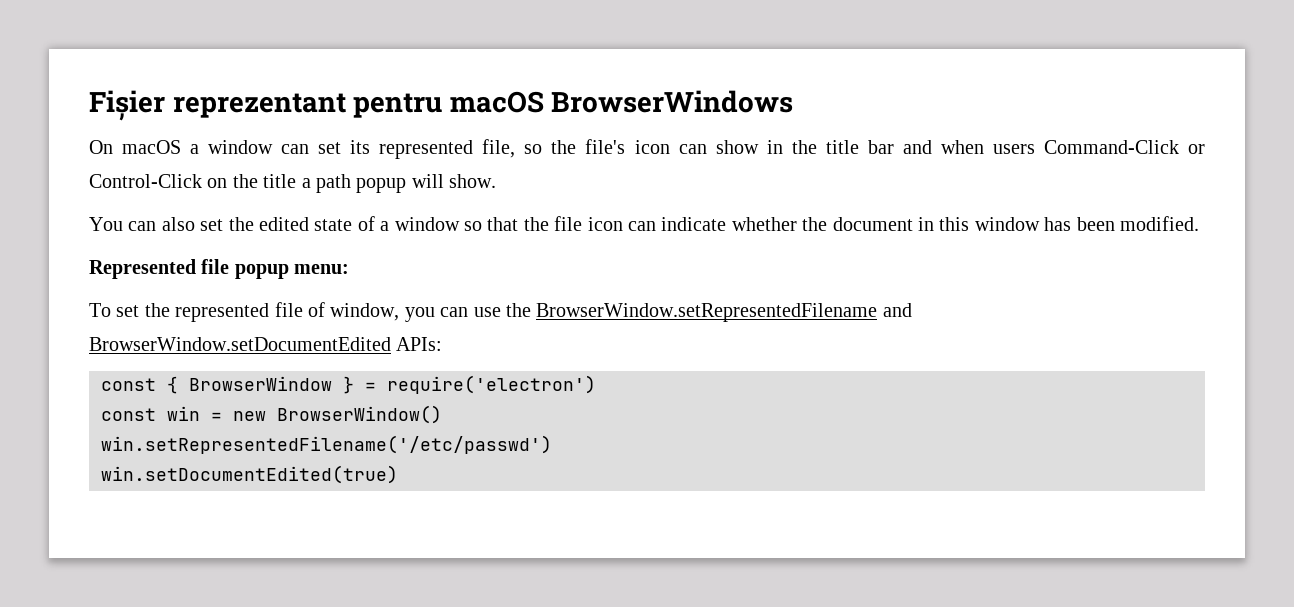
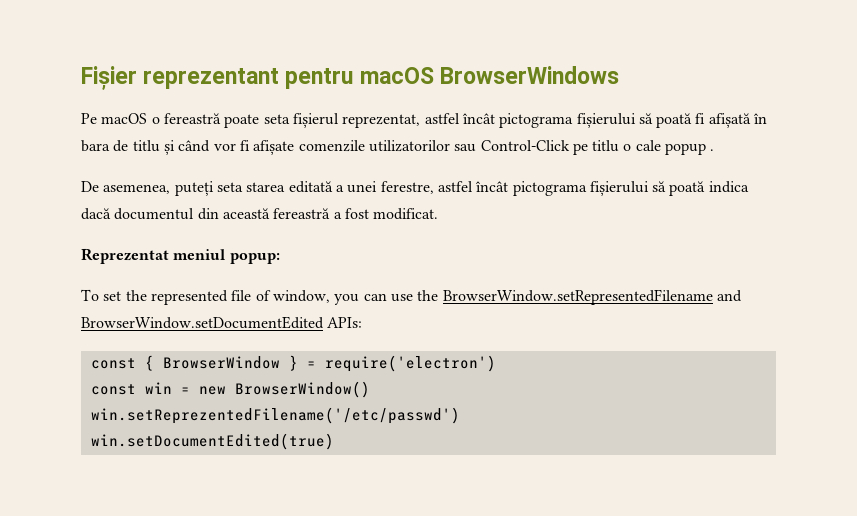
[89,139,1205,159] [89,174,497,193] [89,216,1199,231] [89,259,350,279] On macOS a window can set its represented file, so the file's icon can show in the title bar and when users Command-Click or Control-Click on the title a path popup will show. // You can also set the edited state of a window so that the file icon can indicate whether the document in this window has been modified. // Represented file popup menu: -> [81,113,768,128] [81,140,715,155] [81,181,749,196] [81,208,439,220] [81,248,280,264] Pe macOS o fereastră poate seta fișierul reprezentat, astfel încât pictograma fișierului să poată fi afișată în bara de titlu și când vor fi afișate comenzile utilizatorilor sau Control-Click pe titlu o cale popup . // De asemenea, puteți seta starea editată a unei ferestre, astfel încât pictograma fișierului să poată indica dacă documentul din această fereastră a fost modificat. // Reprezentat meniul popup:
[101,435,552,454] win.setRepresentedFilename('/etc/passwd') -> [90,407,460,424] win.setReprezentedFilename('/etc/passwd')

